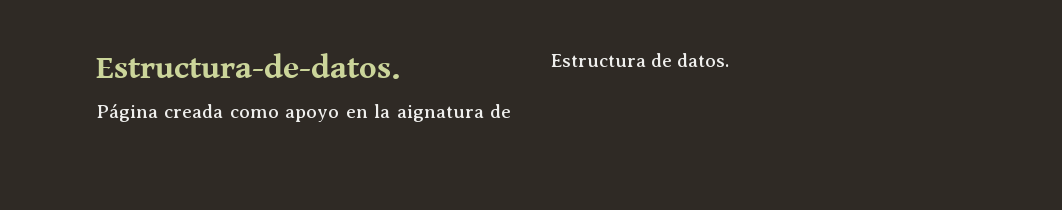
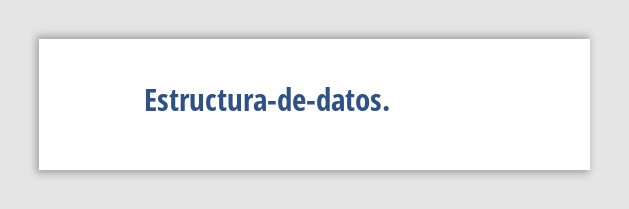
[96,104,511,122] [551,53,730,67] // Página creada como apoyo en la aignatura de Estructura de datos. -> (390, 99) none

